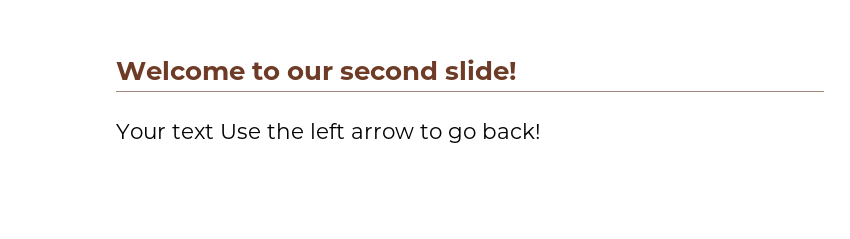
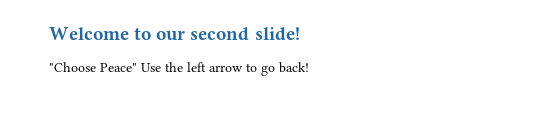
[116,124,214,139] Your text -> [49,62,137,72] "Choose Peace"

